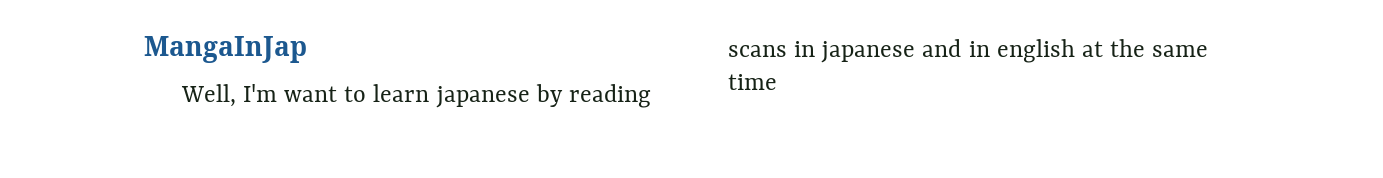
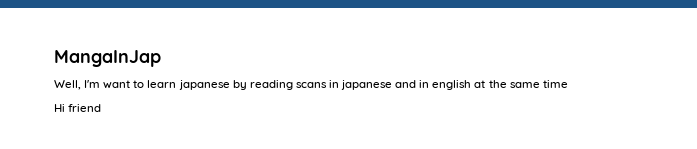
(777, 82) none -> [54,104,102,112] // Hi friend

